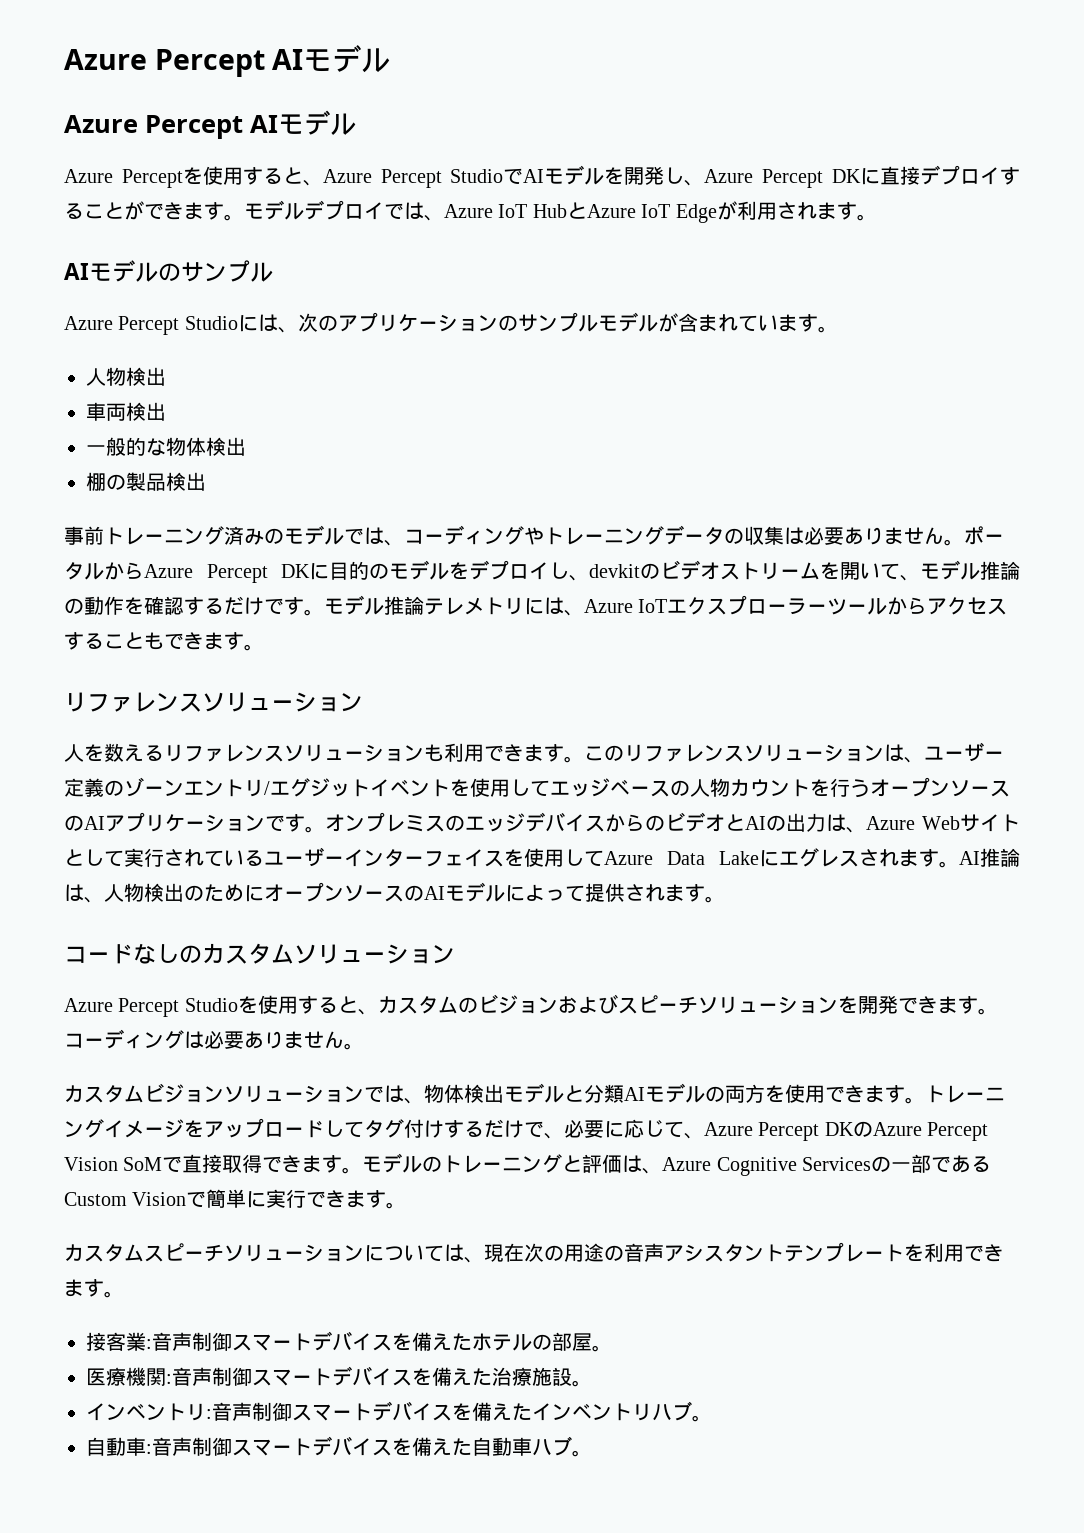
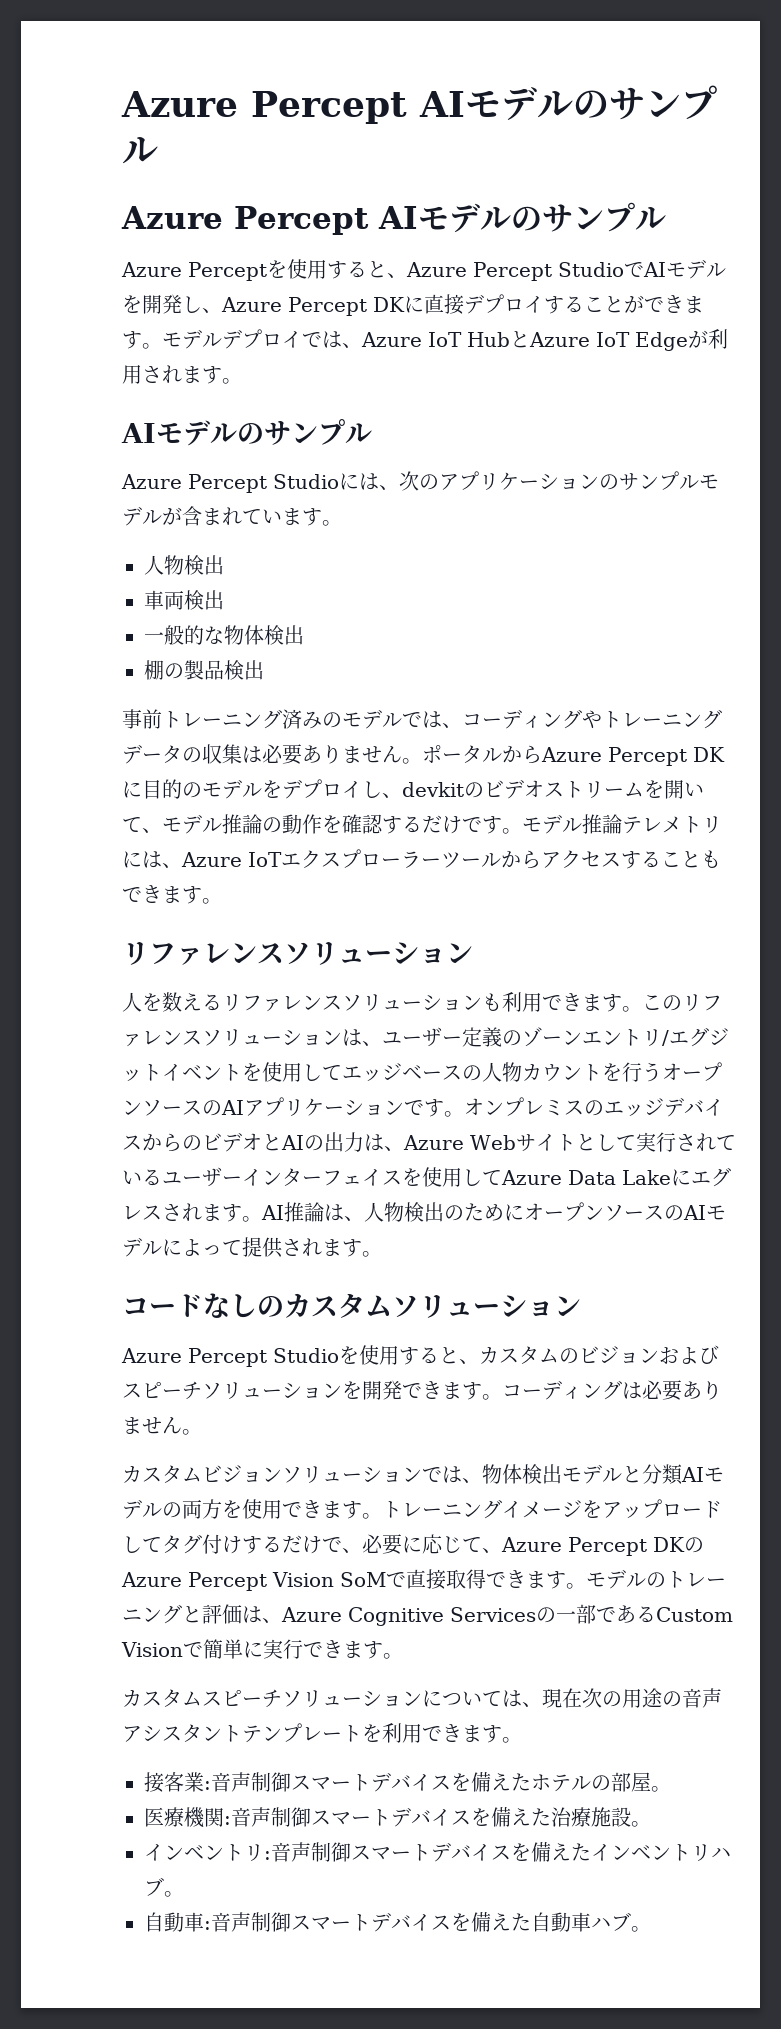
[64,45,391,77] [64,110,356,139] Azure Percept AIモデル // Azure Percept AIモデル -> [121,85,717,124] [122,137,158,164] [121,202,666,235] Azure Percept AIモデルのサンプル // Azure Percept AIモデルのサンプル

